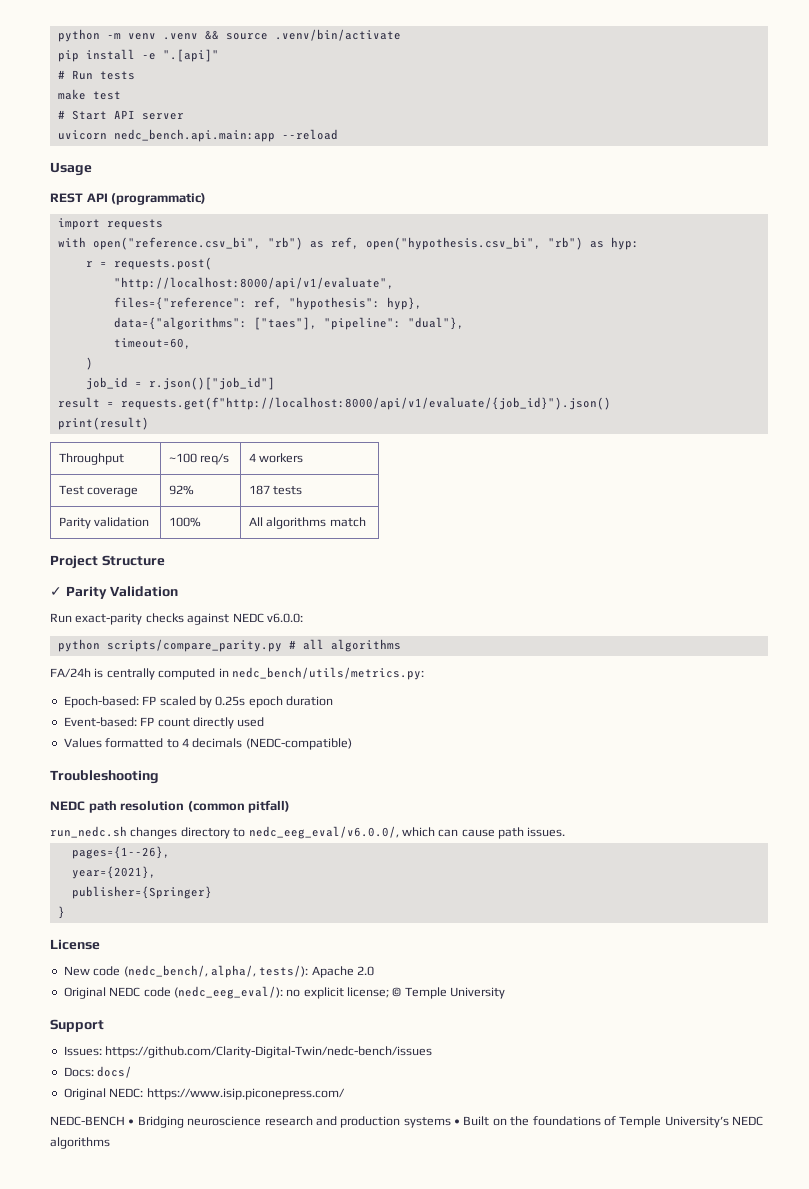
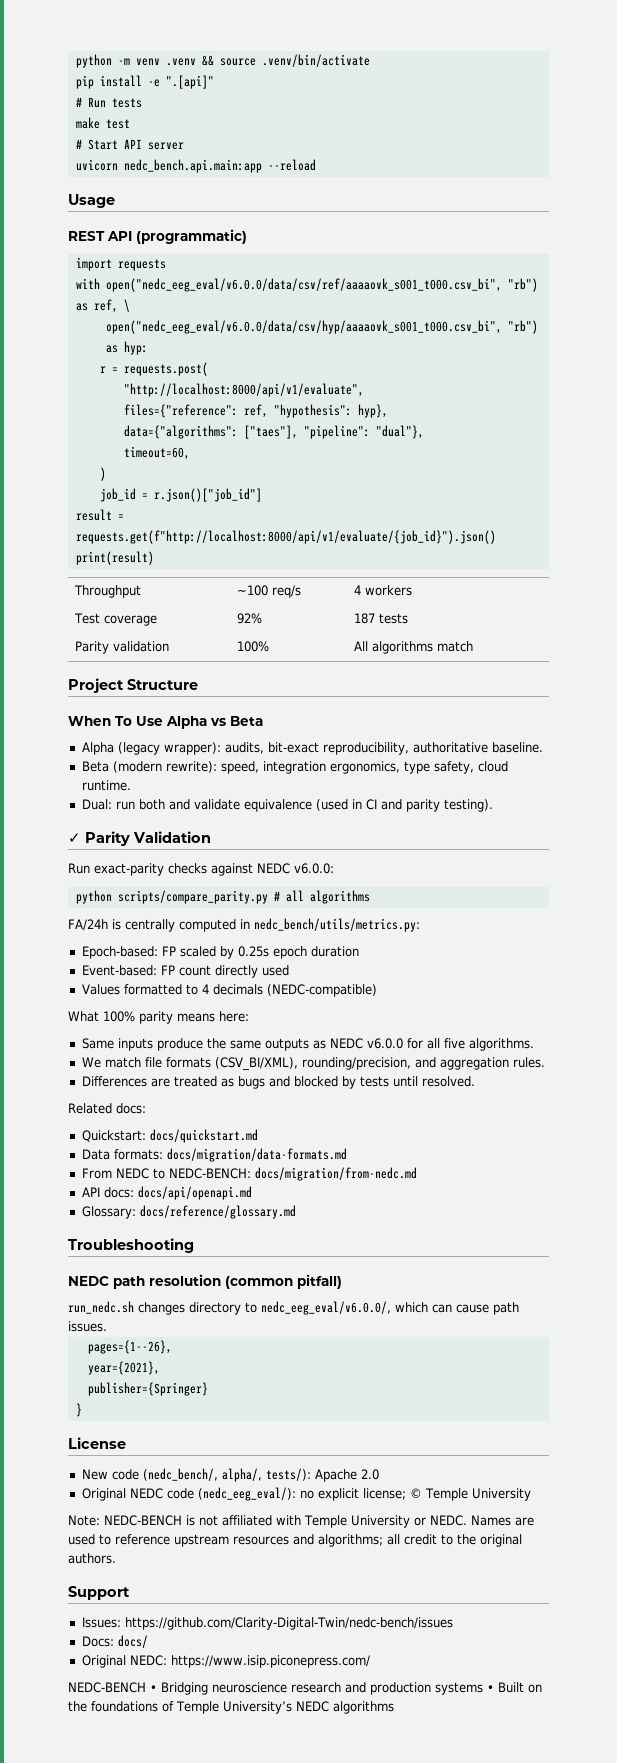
[92,237,261,250] open("reference.csv_bi", -> [105,278,502,292] open("nedc_eeg_eval/v6.0.0/data/csv/ref/aaaaovk_s001_t000.csv_bi",
[365,237,541,250] open("hypothesis.csv_bi", -> [123,299,130,312] [105,320,502,334] \ // open("nedc_eeg_eval/v6.0.0/data/csv/hyp/aaaaovk_s001_t000.csv_bi",
(165, 560) none -> [68,716,263,729] [81,742,543,755] [81,761,508,774] [81,780,131,791] [81,799,493,812] // When To Use Alpha vs Beta // Alpha (legacy wrapper): audits, bit‑exact reproducibility, authoritative baseline. // Beta (modern rewrite): speed, integration ergonomics, type safety, cloud runtime. // Dual: run both and validate equivalence (used in CI and parity testing).
(352, 744) none -> [68,1011,249,1024] [81,1038,534,1051] [81,1057,545,1071] [81,1076,475,1089] [68,1103,146,1114] [81,1129,258,1143] [81,1148,347,1162] [81,1167,417,1181] [81,1186,252,1200] [81,1205,296,1219] // What 100% parity means here: // Same inputs produce the same outputs as NEDC v6.0.0 for all five algorithms. // We match file formats (CSV_BI/XML), rounding/precision, and aggregation rules. // Differences are treated as bugs and blocked by tests until resolved. // Related docs: // Quickstart: docs/quickstart.md // Data formats: docs/migration/data-formats.md // From NEDC to NEDC‑BENCH: docs/migration/from-nedc.md // API docs: docs/api/openapi.md // Glossary: docs/reference/glossary.md
(506, 993) none -> [68,1515,534,1528] [68,1534,522,1547] [68,1553,116,1564] // Note: NEDC‑BENCH is not affiliated with Temple University or NEDC. Names are used to reference upstream resources and algorithms; all credit to the original authors.

